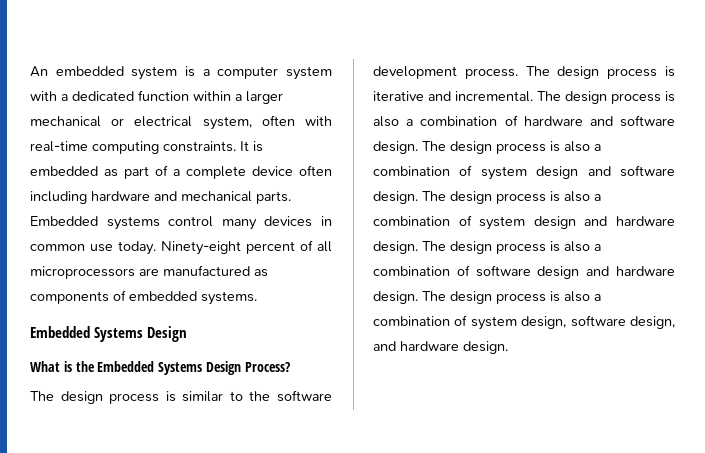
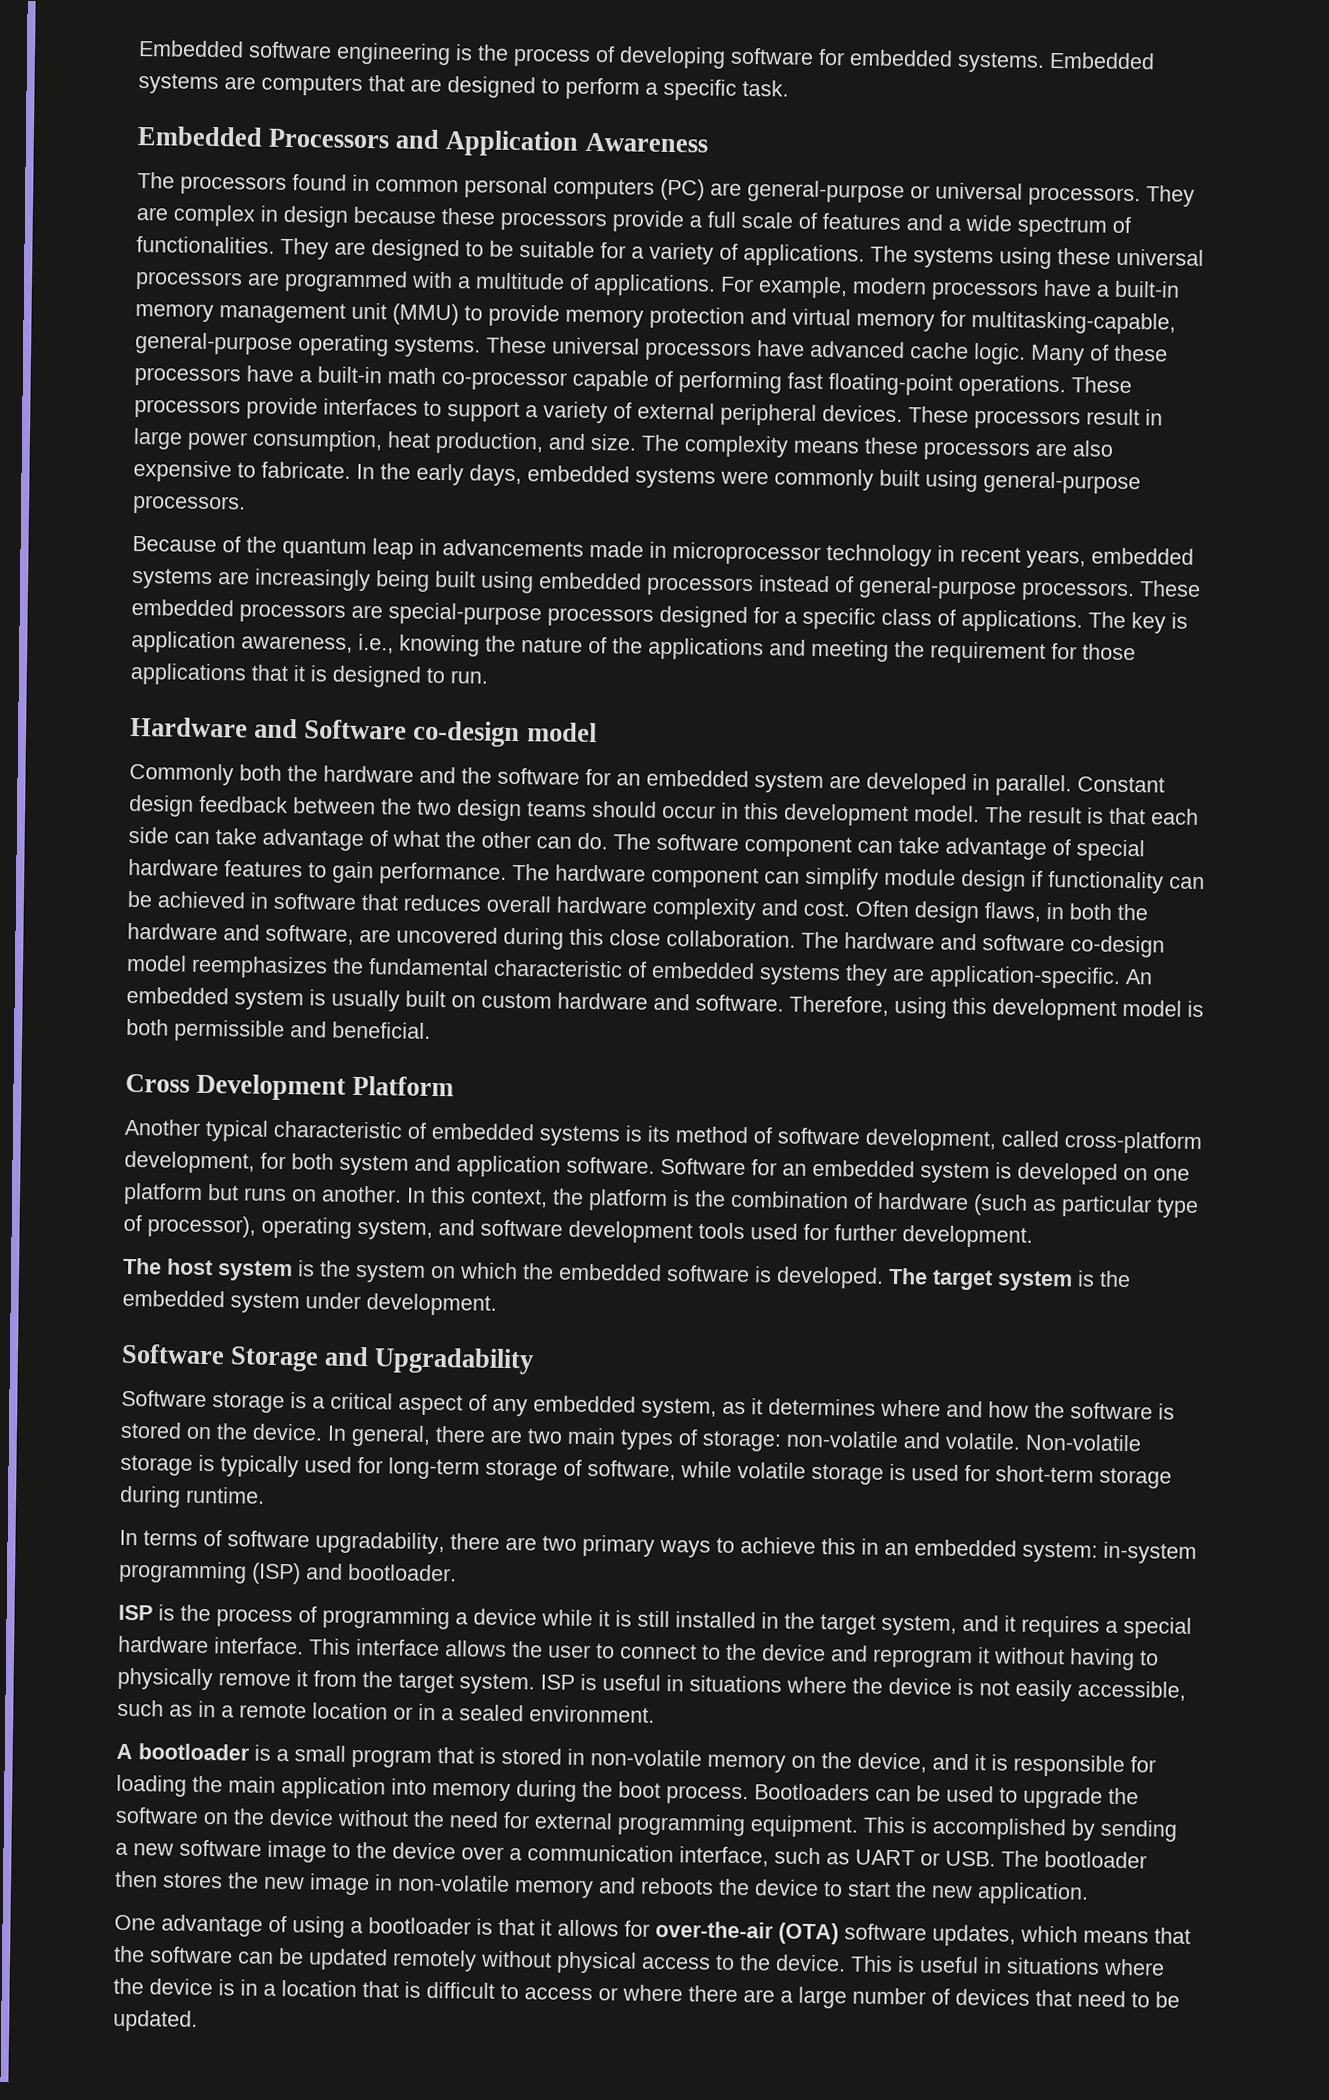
[30,66,332,80] [30,90,283,104] [30,115,332,130] [30,141,263,154] [30,165,332,179] [30,191,291,204] [30,216,332,230] [30,240,332,255] [30,265,268,279] [30,290,257,305] [30,326,188,342] [30,361,290,375] [30,390,333,404] [373,66,675,79] [373,91,675,104] [373,115,675,127] [373,141,601,154] [373,165,675,180] [373,191,601,204] [373,215,675,230] [373,241,601,254] [373,265,675,279] [373,291,601,304] [373,315,675,330] [373,341,508,354] An embedded system is a computer system with a dedicated function within a larger mechanical or electrical system, often with real-time computing constraints. It is embedded as part of a complete device often including hardware and mechanical parts. Embedded systems control many devices in common use today. Ninety-eight percent of all microprocessors are manufactured as components of embedded systems. // Embedded Systems Design // What is the Embedded Systems Design Process? // The design process is similar to the software development process. The design process is iterative and incremental. The design process is also a combination of hardware and software design. The design process is also a combination of system design and software design. The design process is also a combination of system design and hardware design. The design process is also a combination of software design and hardware design. The design process is also a combination of system design, software design, and hardware design. -> [138,40,1155,73] [138,73,789,101] [137,126,708,157] [137,172,1195,207] [136,204,1131,238] [136,236,1204,269] [135,269,1180,301] [135,302,1176,335] [135,332,1168,366] [134,365,1132,398] [134,397,1163,430] [133,428,1114,461] [133,460,1141,495] [132,494,246,515] [132,535,1194,569] [132,567,1201,602] [131,598,1188,634] [131,630,1136,664] [130,662,488,688] [130,716,597,748] [129,762,1165,797] [129,794,1199,827] [128,826,1145,862] [128,858,1205,894] [127,890,1148,924] [127,922,1165,958] [126,954,1153,989] [126,986,1204,1021] [126,1018,431,1043] [125,1073,455,1101] [124,1118,1202,1155] [124,1150,1190,1185] [123,1182,1199,1218] [123,1214,1033,1248] [123,1257,1131,1292] [122,1289,497,1316] [121,1343,535,1375] [121,1389,1175,1420] [120,1421,1141,1452] [120,1454,1172,1489] [119,1485,265,1508] [119,1529,1197,1565] [118,1560,457,1585] [118,1604,1192,1639] [118,1635,1159,1671] [117,1667,1186,1702] [117,1699,655,1723] [116,1743,1156,1778] [116,1774,1139,1809] [115,1806,1177,1842] [115,1839,1147,1869] [114,1870,1089,1905] [114,1914,1191,1947] [114,1945,1165,1976] [113,1977,1180,2009] [113,2009,198,2032] Embedded software engineering is the process of developing software for embedded systems. Embedded systems are computers that are designed to perform a specific task. // Embedded Processors and Application Awareness // The processors found in common personal computers (PC) are general-purpose or universal processors. They are complex in design because these processors provide a full scale of features and a wide spectrum of functionalities. They are designed to be suitable for a variety of applications. The systems using these universal processors are programmed with a multitude of applications. For example, modern processors have a built-in memory management unit (MMU) to provide memory protection and virtual memory for multitasking-capable, general-purpose operating systems. These universal processors have advanced cache logic. Many of these processors have a built-in math co-processor capable of performing fast floating-point operations. These processors provide interfaces to support a variety of external peripheral devices. These processors result in large power consumption, heat production, and size. The complexity means these processors are also expensive to fabricate. In the early days, embedded systems were commonly built using general-purpose processors. // Because of the quantum leap in advancements made in microprocessor technology in recent years, embedded systems are increasingly being built using embedded processors instead of general-purpose processors. These embedded processors are special-purpose processors designed for a specific class of applications. The key is application awareness, i.e., knowing the nature of the applications and meeting the requirement for those applications that it is designed to run. // Hardware and Software co-design model // Commonly both the hardware and the software for an embedded system are developed in parallel. Constant design feedback between the two design teams should occur in this development model. The result is that each side can take advantage of what the other can do. The software component can take advantage of special hardware features to gain performance. The hardware component can simplify module design if functionality can be achieved in software that reduces overall hardware complexity and cost. Often design flaws, in both the hardware and software, are uncovered during this close collaboration. The hardware and software co-design model reemphasizes the fundamental characteristic of embedded systems they are application-specific. An embedded system is usually built on custom hardware and software. Therefore, using this development model is both permissible and beneficial. // Cross Development Platform // Another typical characteristic of embedded systems is its method of software development, called cross-platform development, for both system and application software. Software for an embedded system is developed on one platform but runs on another. In this context, the platform is the combination of hardware (such as particular type of processor), operating system, and software development tools used for further development. // The host system is the system on which the embedded software is developed. The target system is the embedded system under development. // Software Storage and Upgradability // Software storage is a critical aspect of any embedded system, as it determines where and how the software is stored on the device. In general, there are two main types of storage: non-volatile and volatile. Non-volatile storage is typically used for long-term storage of software, while volatile storage is used for short-term storage during runtime. // In terms of software upgradability, there are two primary ways to achieve this in an embedded system: in-system programming (ISP) and bootloader. // ISP is the process of programming a device while it is still installed in the target system, and it requires a special hardware interface. This interface allows the user to connect to the device and reprogram it without having to physically remove it from the target system. ISP is useful in situations where the device is not easily accessible, such as in a remote location or in a sealed environment. // A bootloader is a small program that is stored in non-volatile memory on the device, and it is responsible for loading the main application into memory during the boot process. Bootloaders can be used to upgrade the software on the device without the need for external programming equipment. This is accomplished by sending a new software image to the device over a communication interface, such as UART or USB. The bootloader then stores the new image in non-volatile memory and reboots the device to start the new application. // One advantage of using a bootloader is that it allows for over-the-air (OTA) software updates, which means that the software can be updated remotely without physical access to the device. This is useful in situations where the device is in a location that is difficult to access or where there are a large number of devices that need to be updated.

